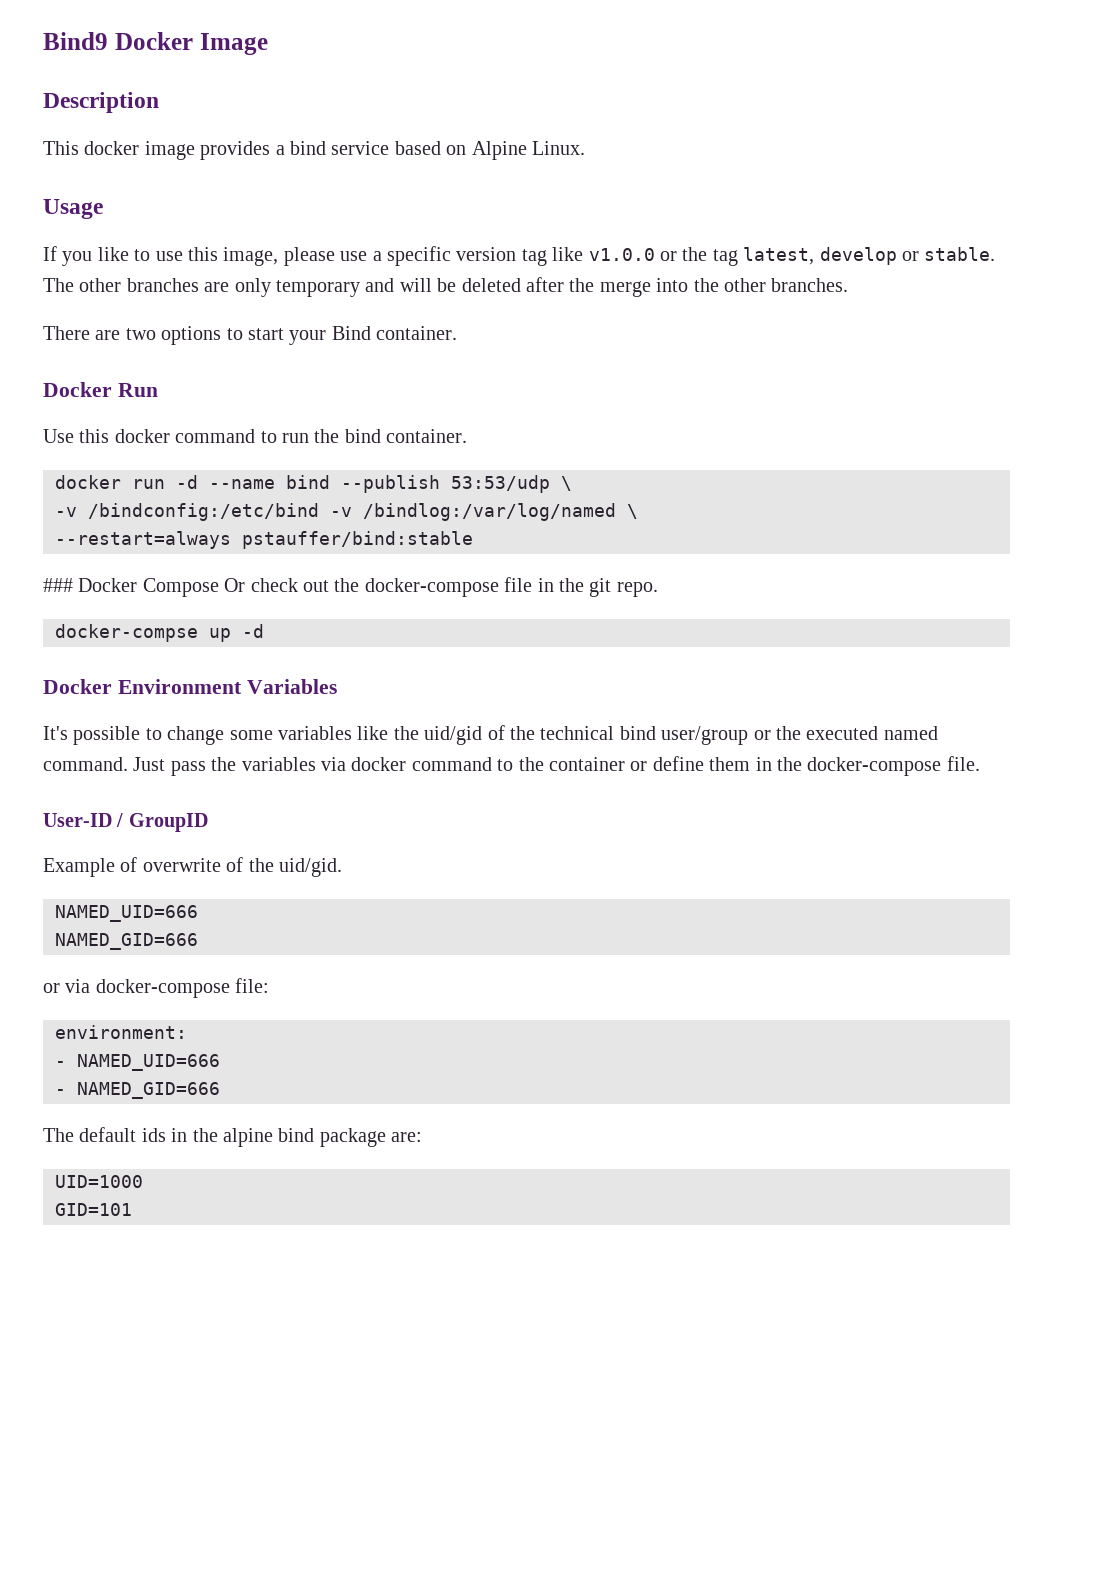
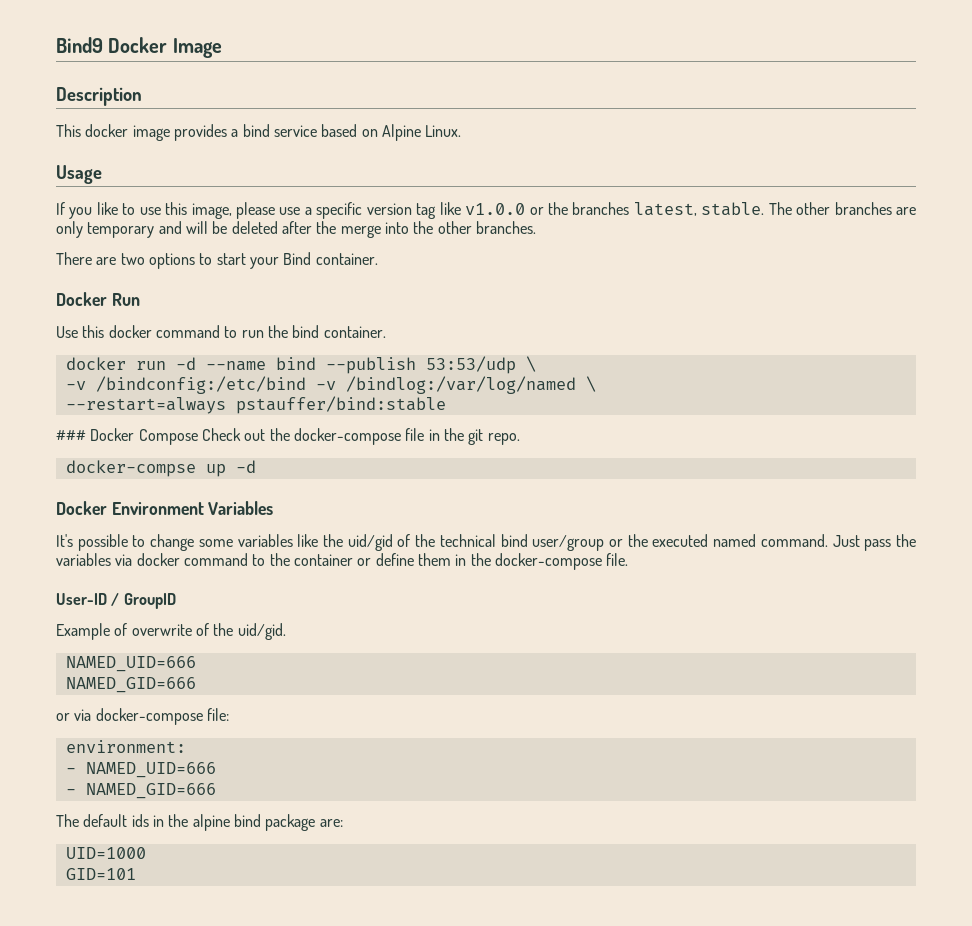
[712,247,919,266] tag latest, develop or -> [572,202,697,216] branches latest,
[224,578,298,592] Or check -> [201,428,241,441] Check

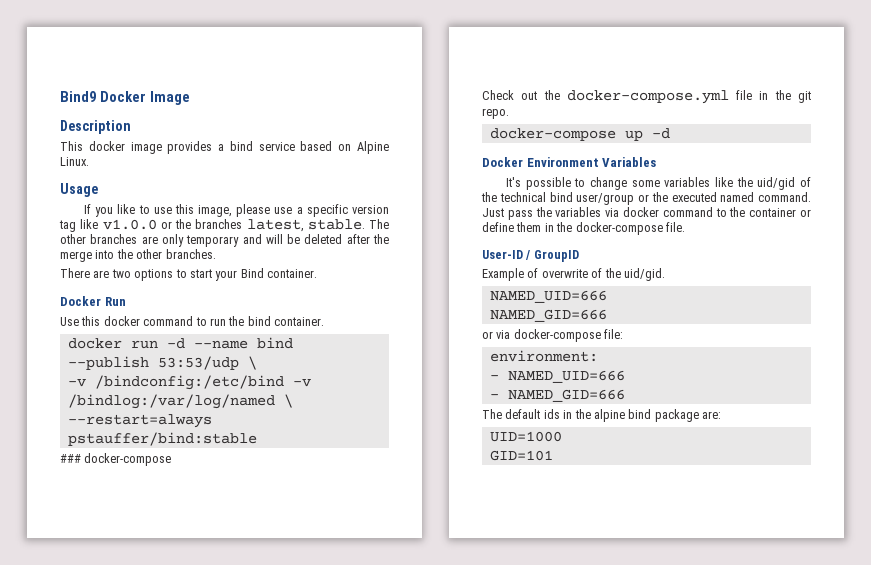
[90,428,198,445] Docker Compose -> [84,453,172,466] docker-compose //
[293,428,401,445] docker-compose -> [566,90,729,104] docker-compose.yml
[65,460,196,477] docker-compse -> [489,128,616,141] docker-compose

